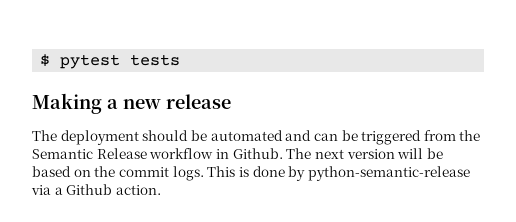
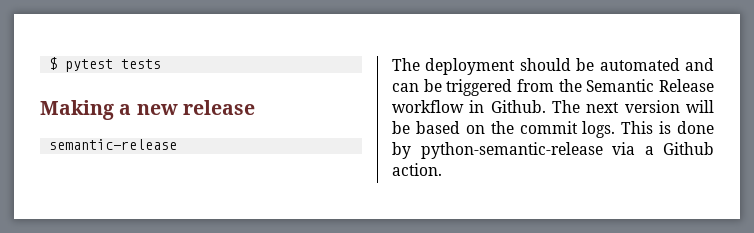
(231, 101) none -> [49,139,178,150] // semantic-release

